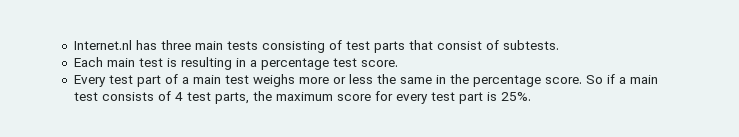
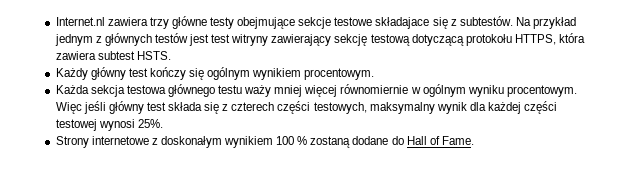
[135,40,559,53] [73,57,398,70] [73,74,658,87] [73,91,531,104] has three main tests consisting of test parts that consist of subtests. // Each main test is resulting in a percentage test score. // Every test part of a main test weighs more or less the same in the percentage score. So if a main test consists of 4 test parts, the maximum score for every test part is 25%. -> [107,16,577,29] [54,33,586,46] [55,51,171,60] [55,67,375,80] [55,84,577,97] [55,101,558,114] [55,119,163,131] [55,136,474,148] zawiera trzy główne testy obejmujące sekcje testowe składajace się z subtestów. Na przykład jednym z głównych testów jest test witryny zawierający sekcję testową dotyczącą protokołu HTTPS, która zawiera subtest HSTS. // Każdy główny test kończy się ogólnym wynikiem procentowym. // Każda sekcja testowa głównego testu waży mniej więcej równomiernie w ogólnym wyniku procentowym. Więc jeśli główny test składa się z czterech części testowych, maksymalny wynik dla każdej części testowej wynosi 25%. // Strony internetowe z doskonałym wynikiem 100 % zostaną dodane do Hall of Fame.

